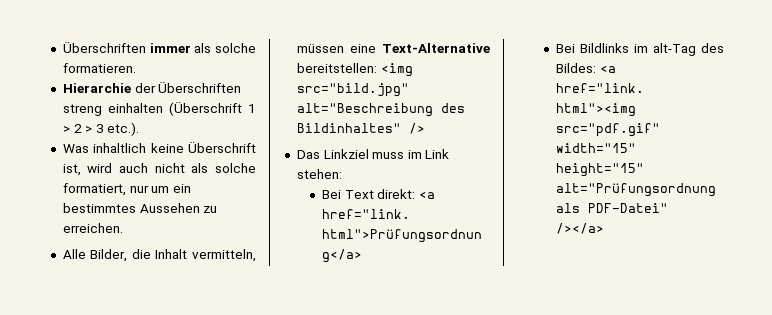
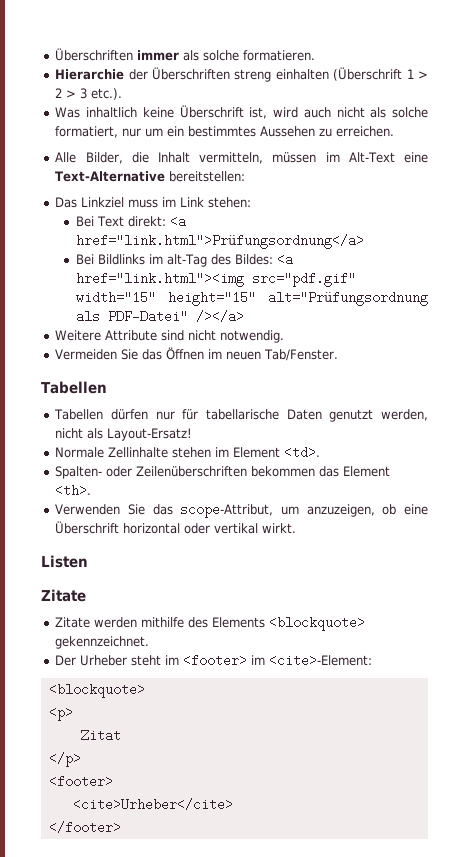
(344, 48) none -> [325,152,395,163] im Alt-Text
[380,63,413,77] [296,83,409,97] [296,103,465,117] [296,123,425,134] <img src="bild.jpg" alt="Beschreibung des Bildinhaltes" /> -> (246, 176) none
(605, 228) none -> [55,330,285,343] [55,347,339,361] [41,381,107,394] [54,409,428,422] [55,428,193,441] [55,446,321,459] [55,466,391,479] [55,484,92,497] [55,503,428,518] [55,521,297,534] [41,555,88,568] [41,589,86,602] [55,616,366,631] [55,636,150,649] [55,654,373,667] [48,683,145,698] [48,706,73,721] [80,729,121,742] [48,752,81,767] [48,775,113,788] [72,798,233,811] [48,821,121,834] // Weitere Attribute sind nicht notwendig. // Vermeiden Sie das Öffnen im neuen Tab/Fenster. // Tabellen // Tabellen dürfen nur für tabellarische Daten genutzt werden, nicht als Layout-Ersatz! // Normale Zellinhalte stehen im Element <td>. // Spalten- oder Zeilenüberschriften bekommen das Element <th>. // Verwenden Sie das scope-Attribut, um anzuzeigen, ob eine Überschrift horizontal oder vertikal wirkt. // Listen // Zitate // Zitate werden mithilfe des Elements <blockquote> gekennzeichnet. // Der Urheber steht im <footer> im <cite>-Element: // <blockquote> // <p> // Zitat // </p> // <footer> // <cite>Urheber</cite> // </footer>

